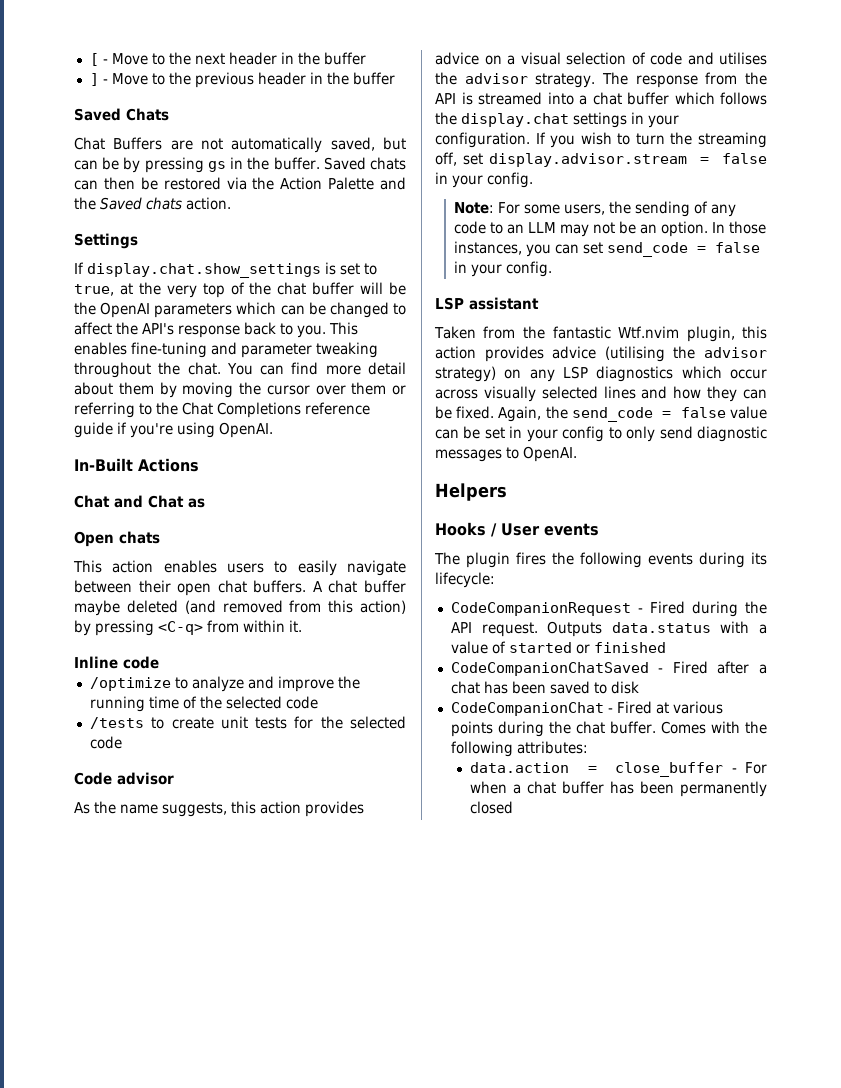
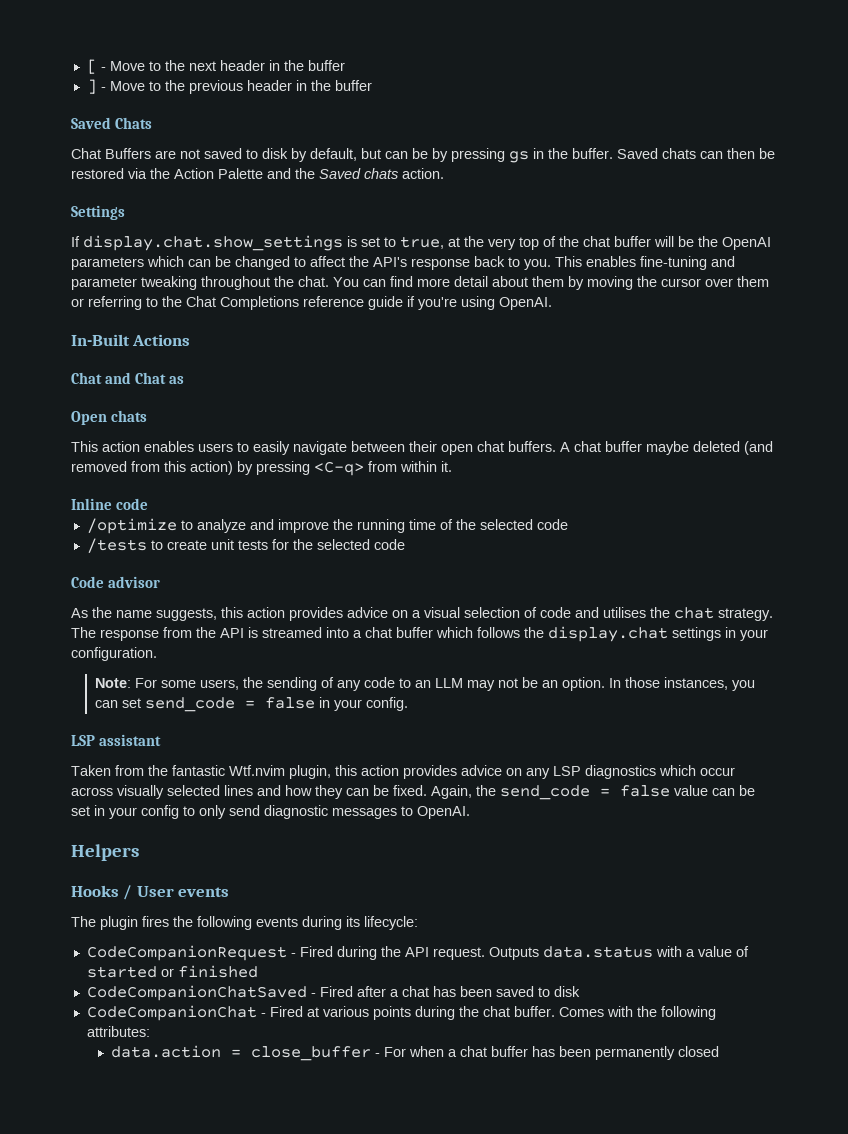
[231,137,375,153] automatically saved, -> [204,148,357,162] saved to disk by default,
[464,73,528,84] advisor -> [674,607,714,619] chat
[535,132,767,148] [435,152,767,167] [435,172,533,188] If you wish to turn the streaming off, set display.advisor.stream = false in your config. -> (157, 654) none
[604,346,767,362] [435,366,496,382] (utilising the advisor strategy) -> (502, 770) none

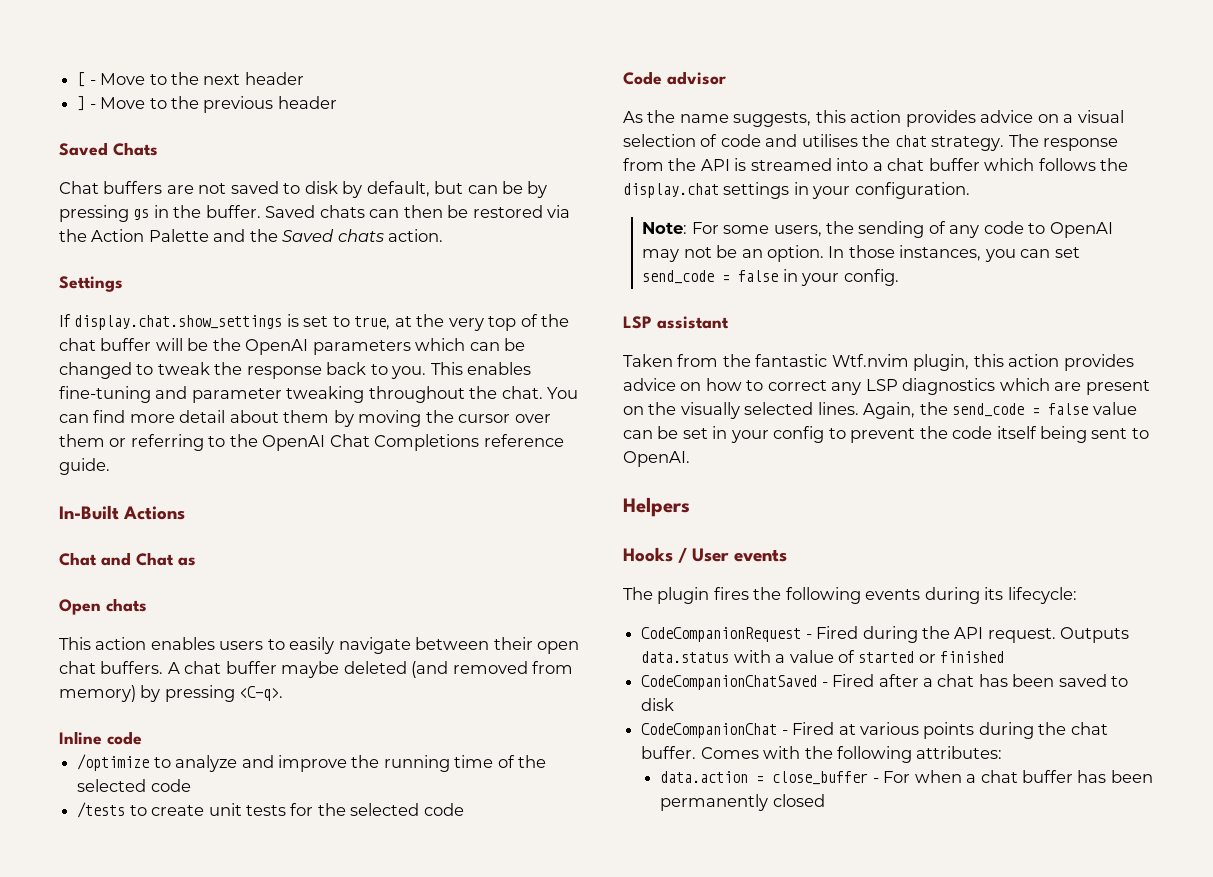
[268,60,345,71] in the buffer -> (304, 78) none
[295,80,372,91] in the buffer -> (337, 102) none
[105,148,151,159] Buffers -> [103,181,163,194] buffers
[310,256,407,267] affect the API's -> [157,362,243,375] tweak the
(182, 301) none -> [262,435,326,451] OpenAI
[368,296,552,310] guide if you're using OpenAI. -> [59,458,110,475] guide.
[164,461,452,476] this action) by pressing <C-q> from within it. -> [59,685,284,702] memory) by pressing <C-q>.
[414,678,463,688] an LLM -> [1049,222,1113,238] OpenAI
(522, 772) none -> [705,378,827,391] how to correct
[700,767,735,776] [71,785,427,799] occur across visually selected lines and how they can be fixed. -> [1054,380,1150,395] [623,402,859,419] are present on the visually selected lines.
[199,805,397,819] only send diagnostic messages -> [850,426,1128,443] prevent the code itself being sent

